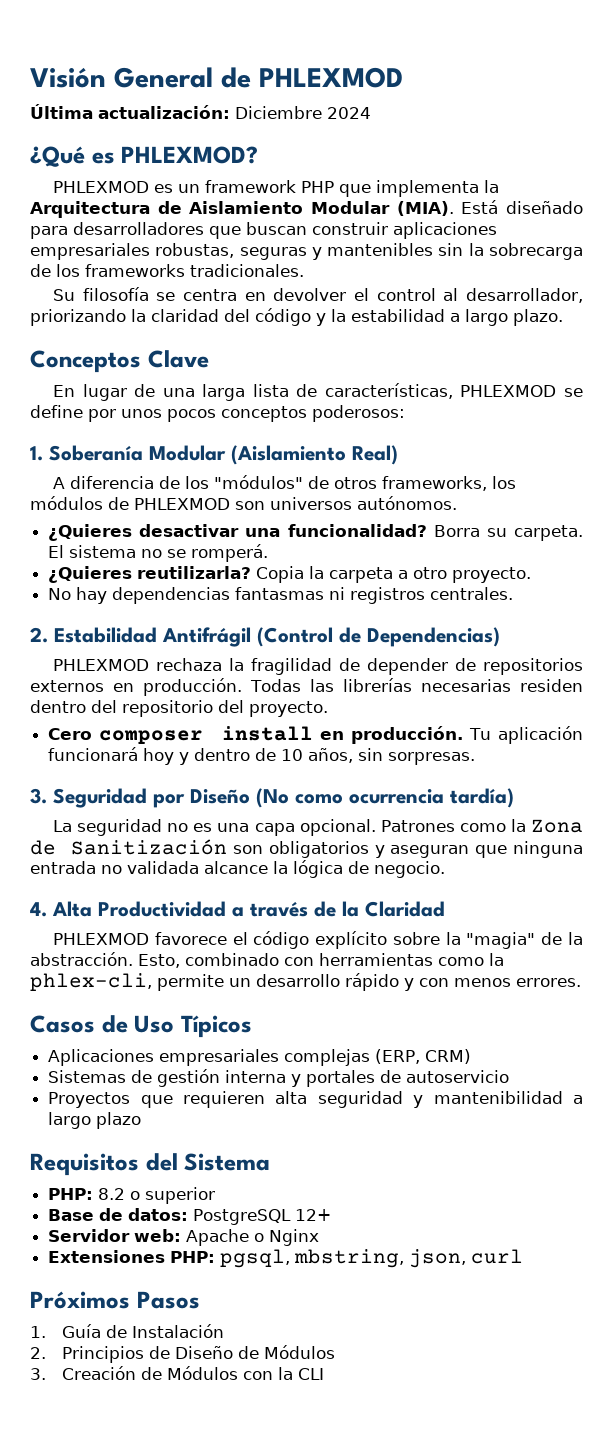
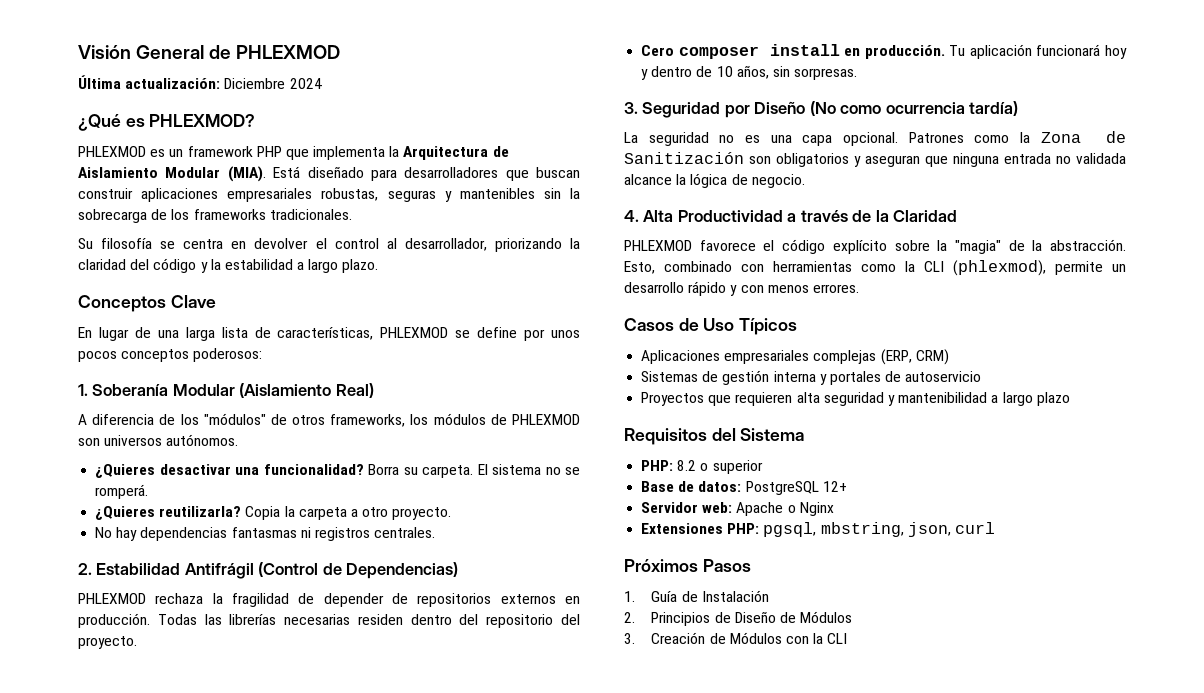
[30,973,152,991] phlex-cli, -> [924,260,1046,276] CLI (phlexmod),

